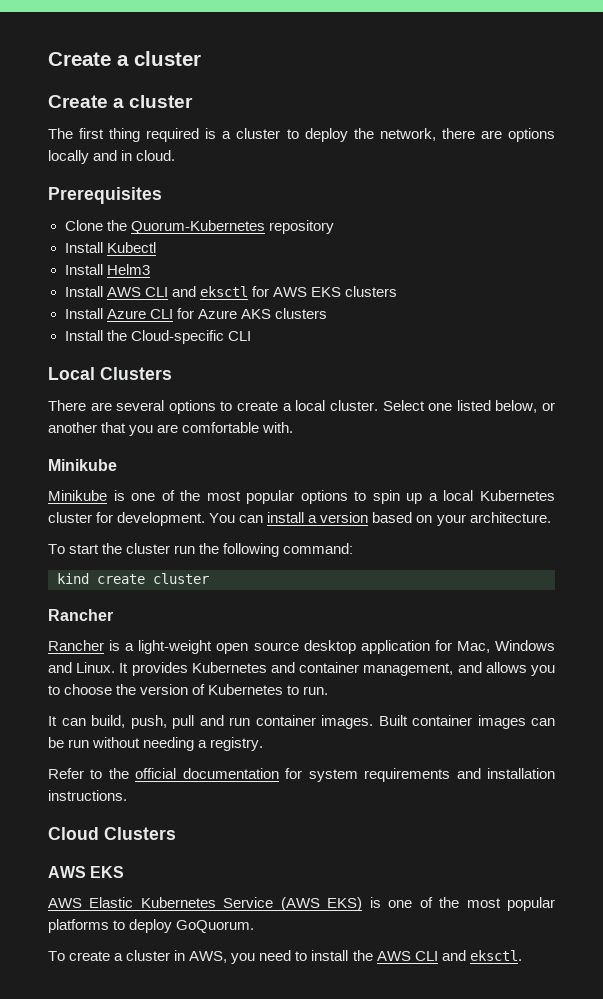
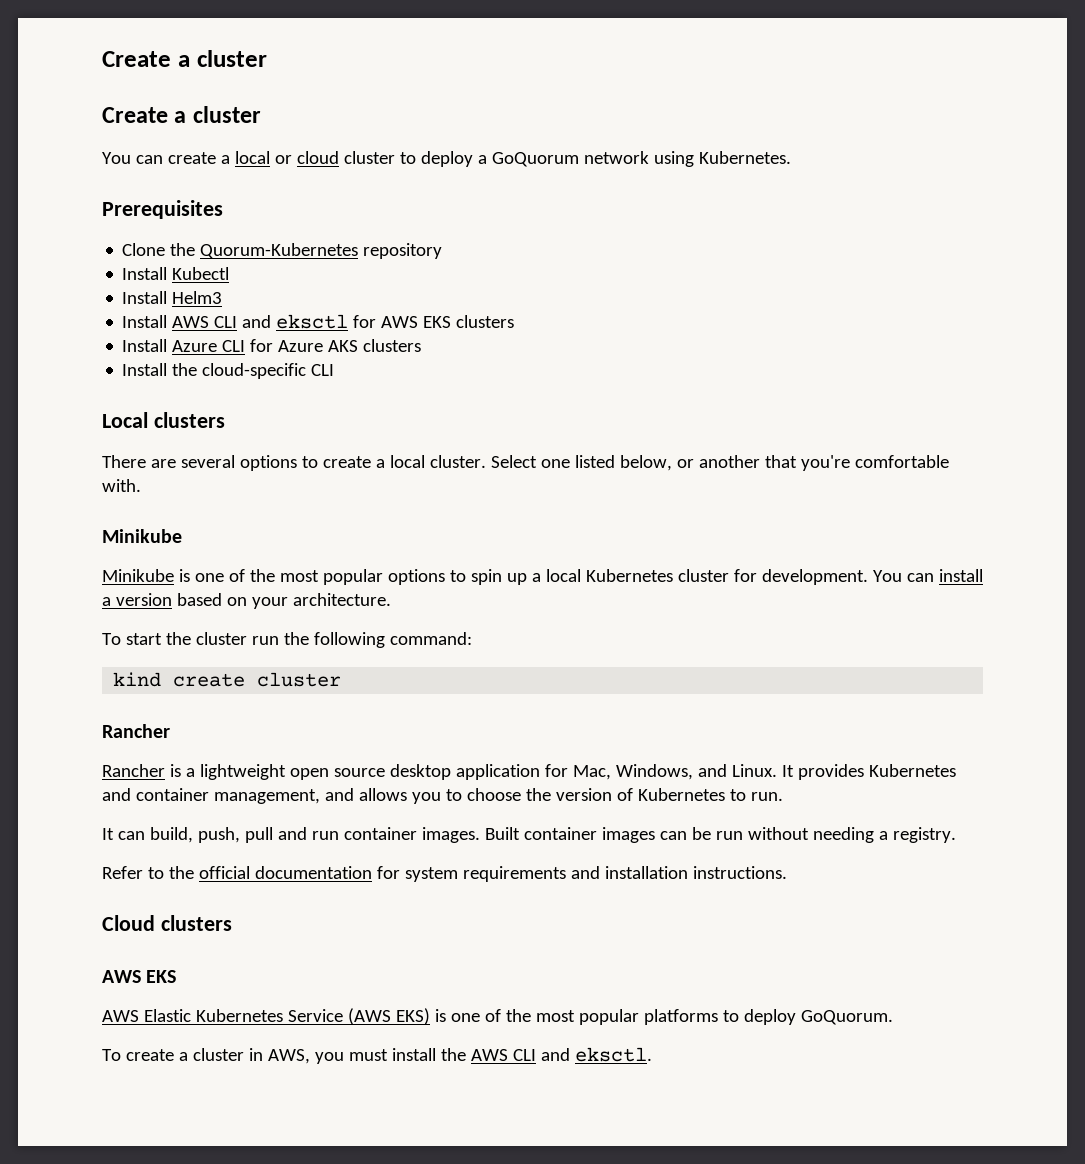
[48,128,555,142] [48,150,176,164] The first thing required is a cluster to deploy the network, there are options locally and in cloud. -> [102,151,791,167] You can create a local or cloud cluster to deploy a GoQuorum network using Kubernetes.
[130,330,224,344] Cloud-specific -> [202,363,307,379] cloud-specific
[100,367,172,380] Clusters -> [153,412,225,428] clusters
[129,424,179,436] you are -> [800,455,850,471] you're
[138,640,213,654] light-weight -> [199,764,286,780] lightweight
[495,640,555,651] Windows -> [615,764,693,780] Windows,
[104,827,176,840] Clusters -> [160,915,232,931] clusters
[259,950,308,961] need to -> [348,1049,388,1061] must

